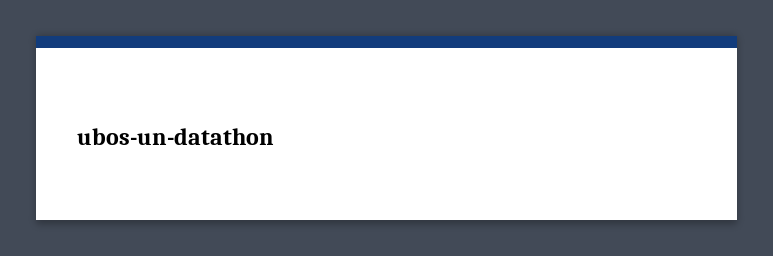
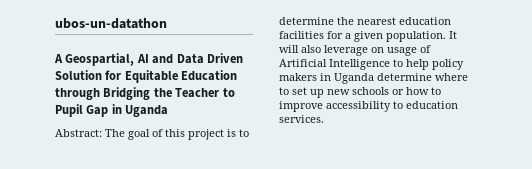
(274, 136) none -> [54,53,243,66] [55,70,238,83] [55,87,235,100] [55,104,169,117] [55,129,249,140] [279,17,451,25] [279,31,457,42] [279,45,431,56] [279,59,464,70] [279,73,468,84] [279,87,441,98] [279,101,458,112] [279,115,324,123] // A Geospartial, AI and Data Driven Solution for Equitable Education through Bridging the Teacher to Pupil Gap in Uganda // Abstract: The goal of this project is to determine the nearest education facilities for a given population. It will also leverage on usage of Artificial Intelligence to help policy makers in Uganda determine where to set up new schools or how to improve accessibility to education services.

